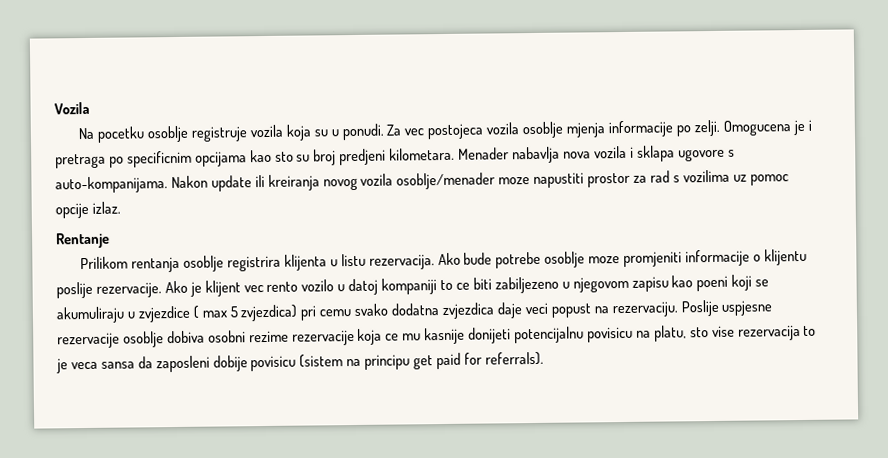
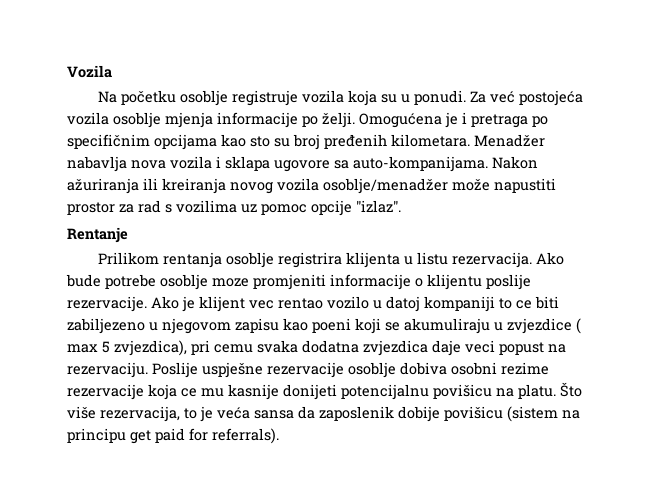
[97,126,146,143] pocetku -> [120,90,176,105] početku
[404,123,484,140] vec postojeca -> [489,90,583,106] već postojeća
[693,119,791,137] zelji. Omogucena -> [322,112,442,128] želji. Omogućena
[126,150,192,168] specificnim -> [67,134,150,149] specifičnim
[339,147,510,166] predjeni kilometara. Menader -> [324,134,545,149] pređenih kilometara. Menadžer
[727,149,735,157] s -> [334,160,349,169] sa
[210,175,252,192] update -> [67,178,139,194] ažuriranja
[396,172,531,190] osoblje/menader moze -> [323,178,490,194] osoblje/menadžer može
[91,201,121,214] izlaz. -> [356,200,401,213] "izlaz".
[266,281,299,292] rento -> [278,298,323,309] rentao
[240,304,299,322] zvjezdica) -> [114,340,187,356] zvjezdica),
[354,303,389,316] svako -> [257,340,298,353] svaka
[721,300,773,316] uspjesne -> [202,362,263,378] uspješne
[586,325,801,343] povisicu na platu, sto vise rezervacija -> [433,382,582,399] [67,406,180,422] povišicu na platu. Što više rezervacija,
[70,361,98,370] veca -> [217,407,250,419] veća
[155,355,297,373] zaposleni dobije povisicu -> [319,406,503,422] zaposlenik dobije povišicu

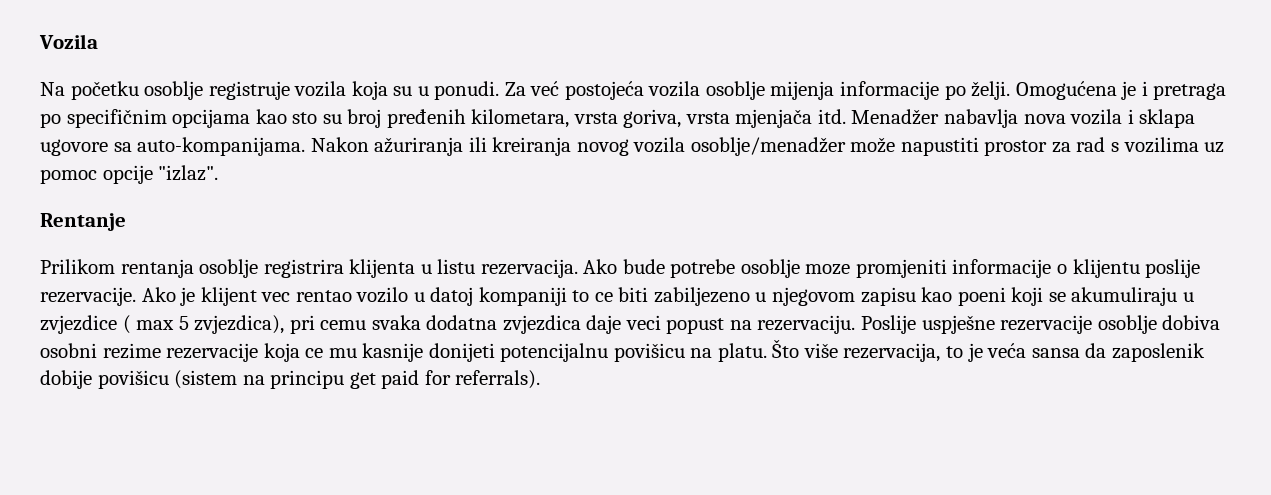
[165,112,213,128] mjenja -> [770,81,835,100] mijenja
[391,134,470,147] kilometara. -> [471,109,846,128] kilometara, vrsta goriva, vrsta mjenjača itd.

